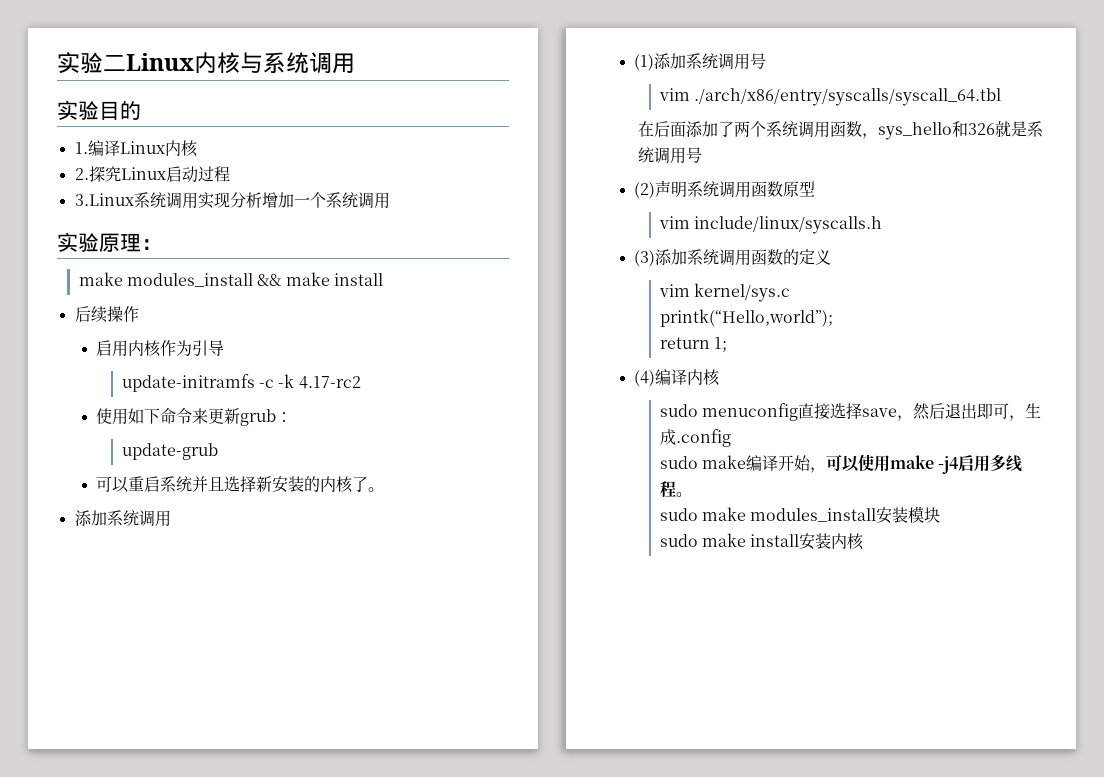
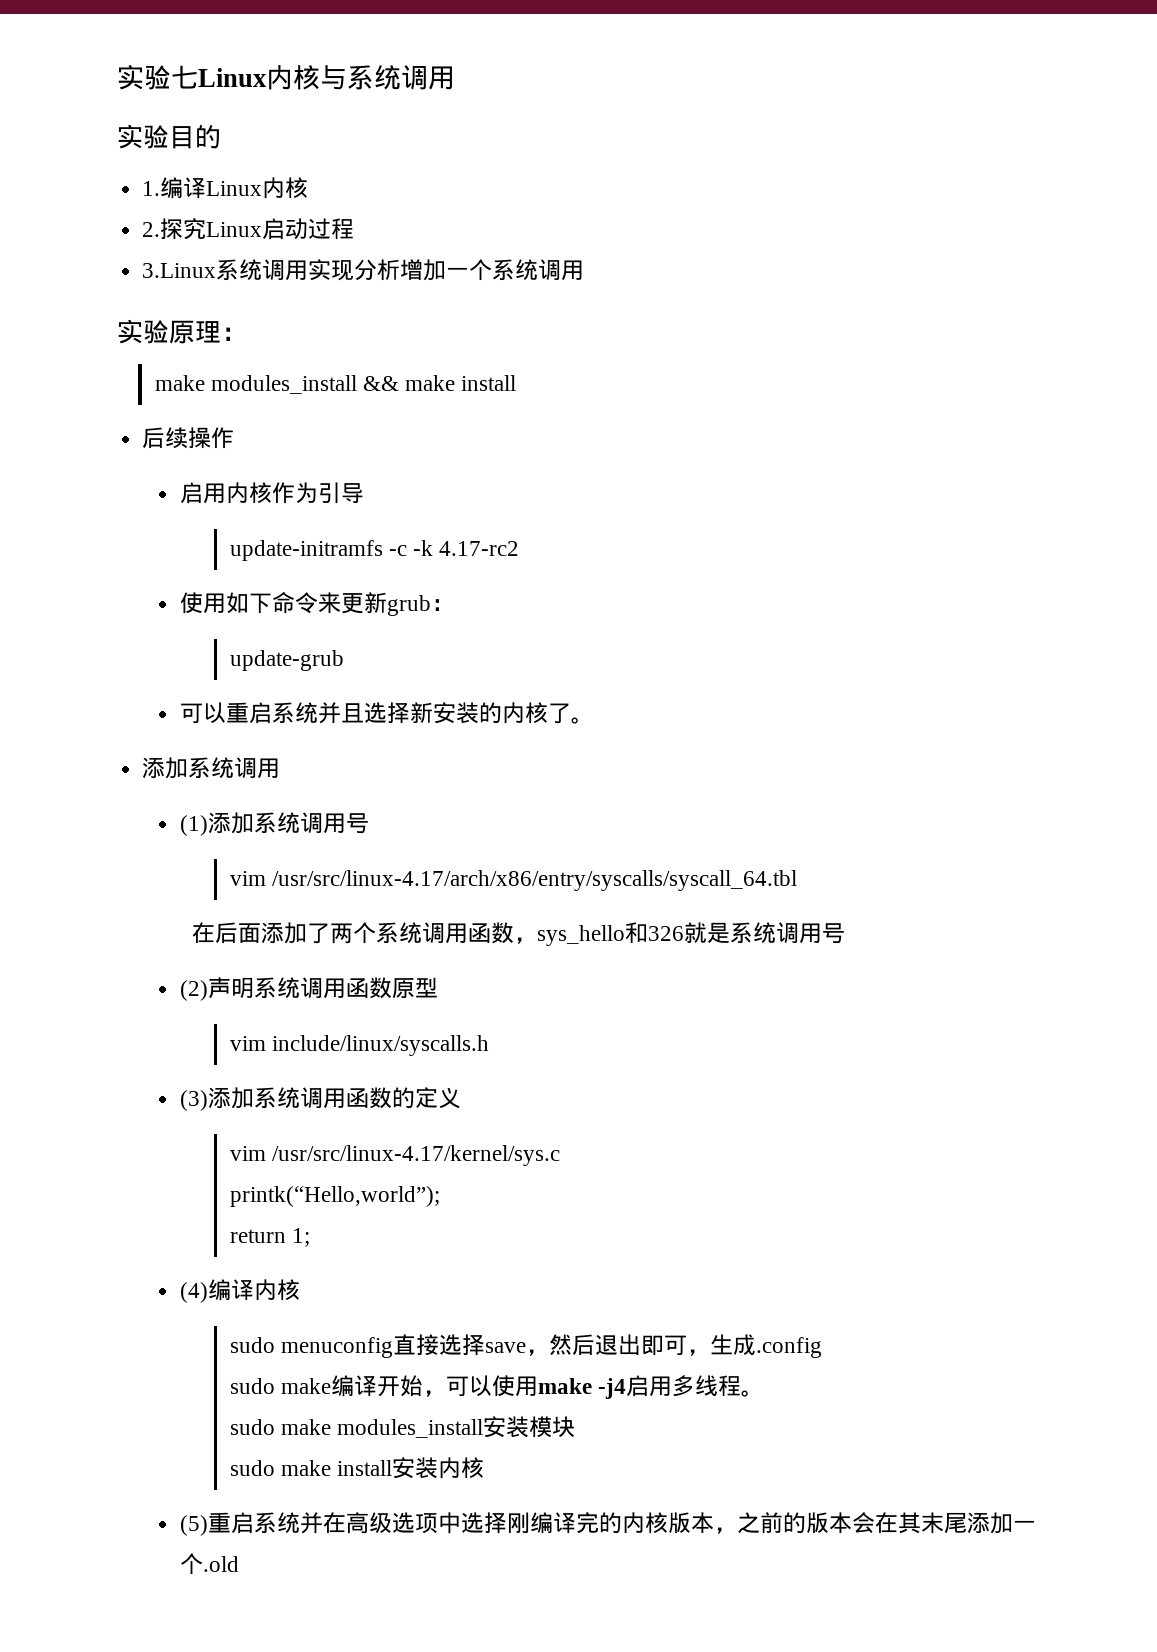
[57,52,126,74] 实验二 -> [117,64,198,90] 实验七
[694,88,1002,106] ./arch/x86/entry/syscalls/syscall_64.tbl -> [271,870,797,891] /usr/src/linux-4.17/arch/x86/entry/syscalls/syscall_64.tbl
[694,283,791,302] kernel/sys.c -> [271,1145,560,1166] /usr/src/linux-4.17/kernel/sys.c
(865, 541) none -> [179,1512,1036,1536] [179,1553,239,1575] // (5)重启系统并在高级选项中选择刚编译完的内核版本，之前的版本会在其末尾添加一个.old

